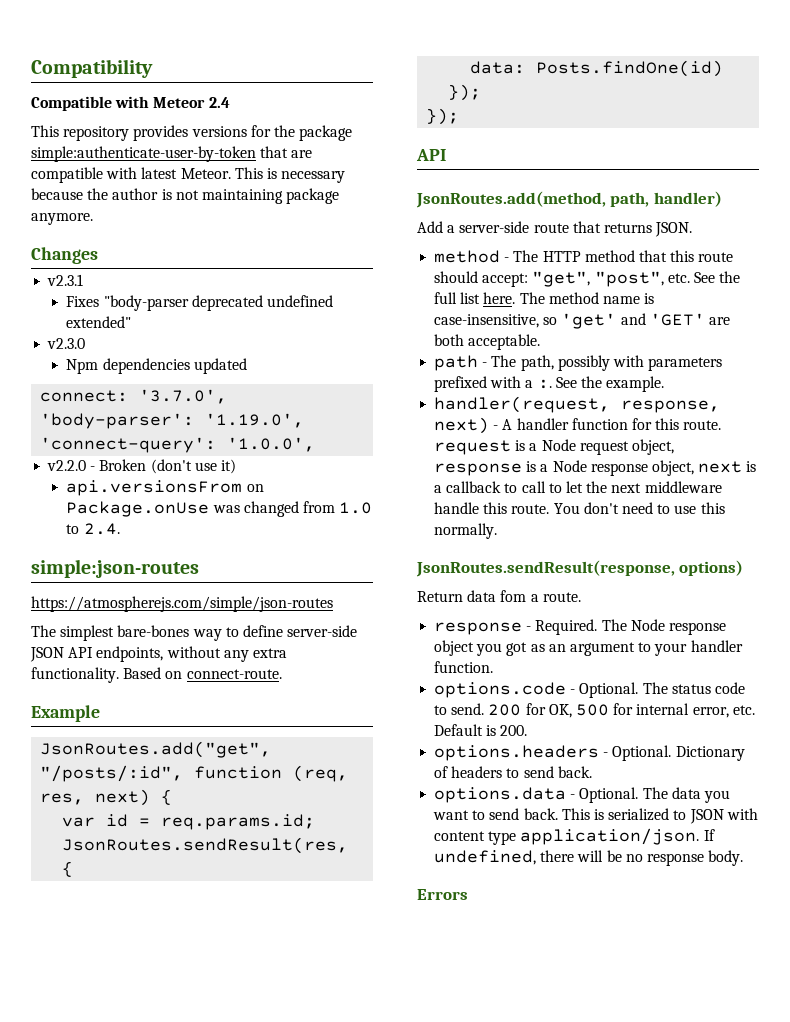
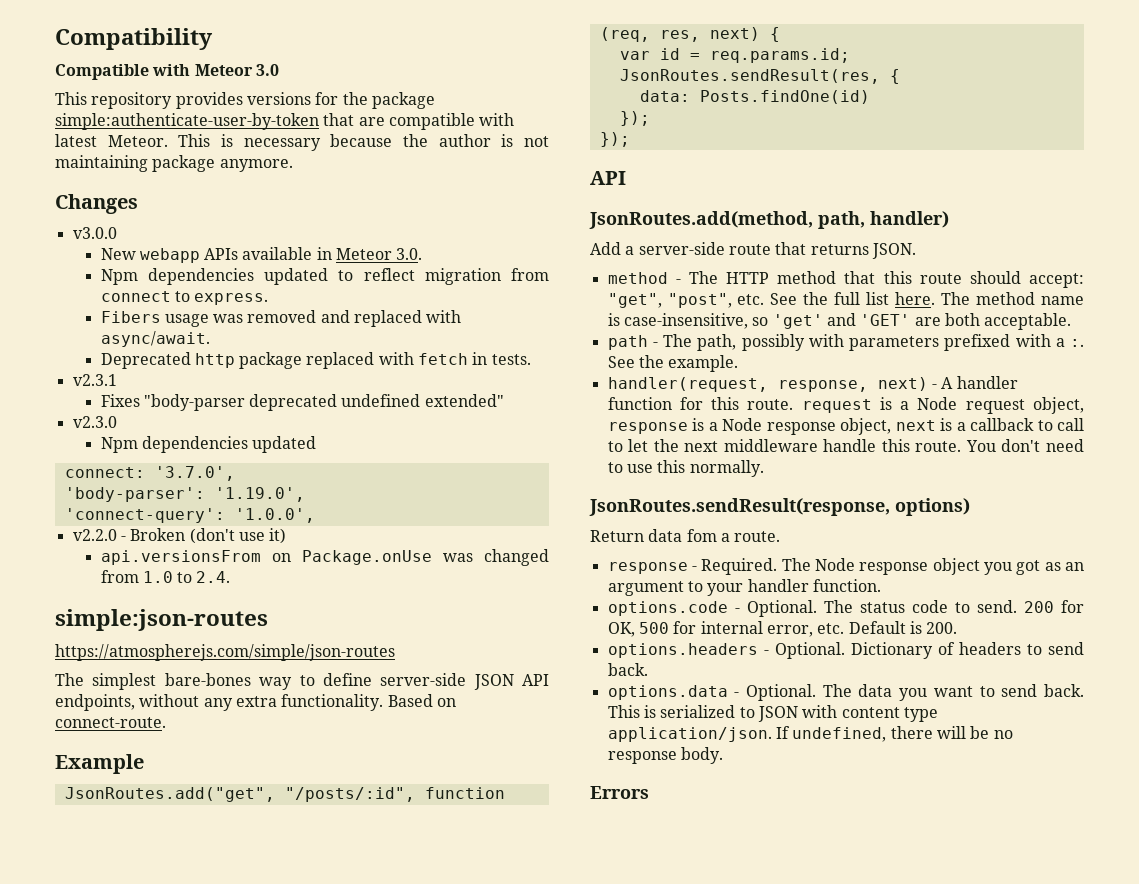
[208,97,230,108] 2.4 -> [255,64,279,76] 3.0
(98, 255) none -> [72,227,117,239] [100,247,423,263] [100,268,549,285] [100,291,269,305] [100,310,462,327] [100,331,210,347] [100,352,531,369] // v3.0.0 // New webapp APIs available in Meteor 3.0. // Npm dependencies updated to reflect migration from connect to express. // Fibers usage was removed and replaced with async/await. // Deprecated http package replaced with fetch in tests.

